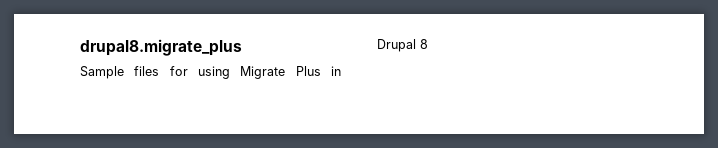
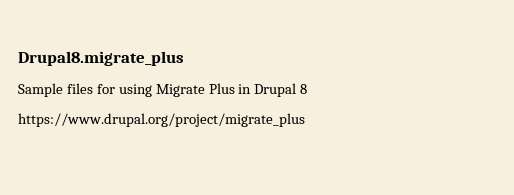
[80,39,242,56] drupal8.migrate_plus -> [18,51,184,66] Drupal8.migrate_plus
(428, 44) none -> [18,113,305,127] // https://www.drupal.org/project/migrate_plus

